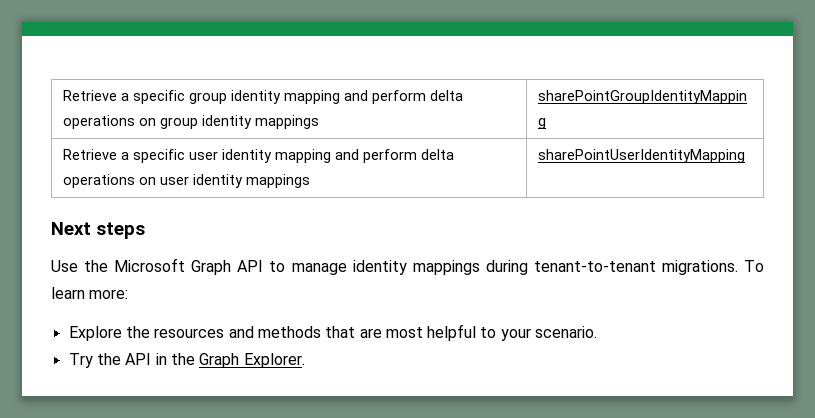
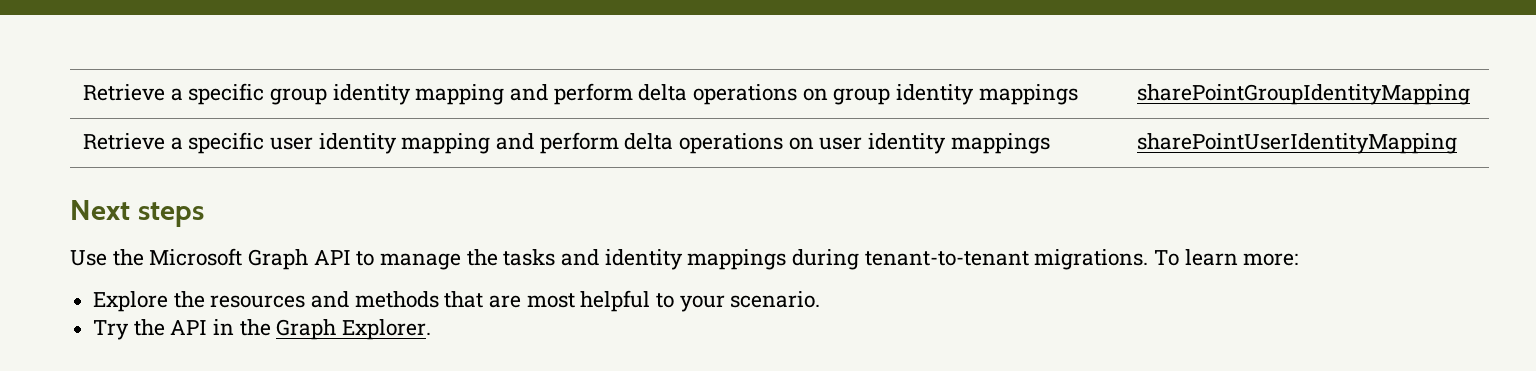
(347, 269) none -> [466,249,600,266] the tasks and

